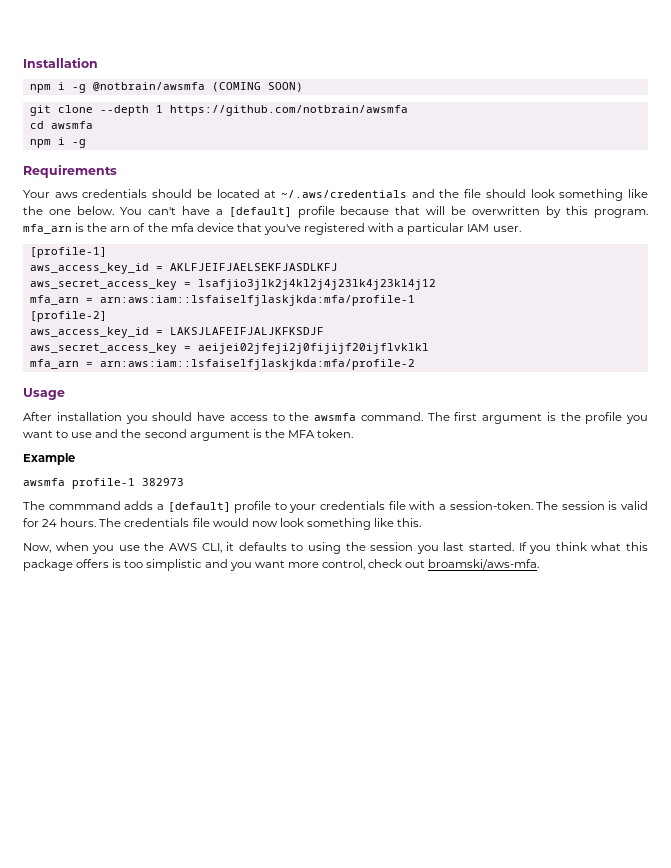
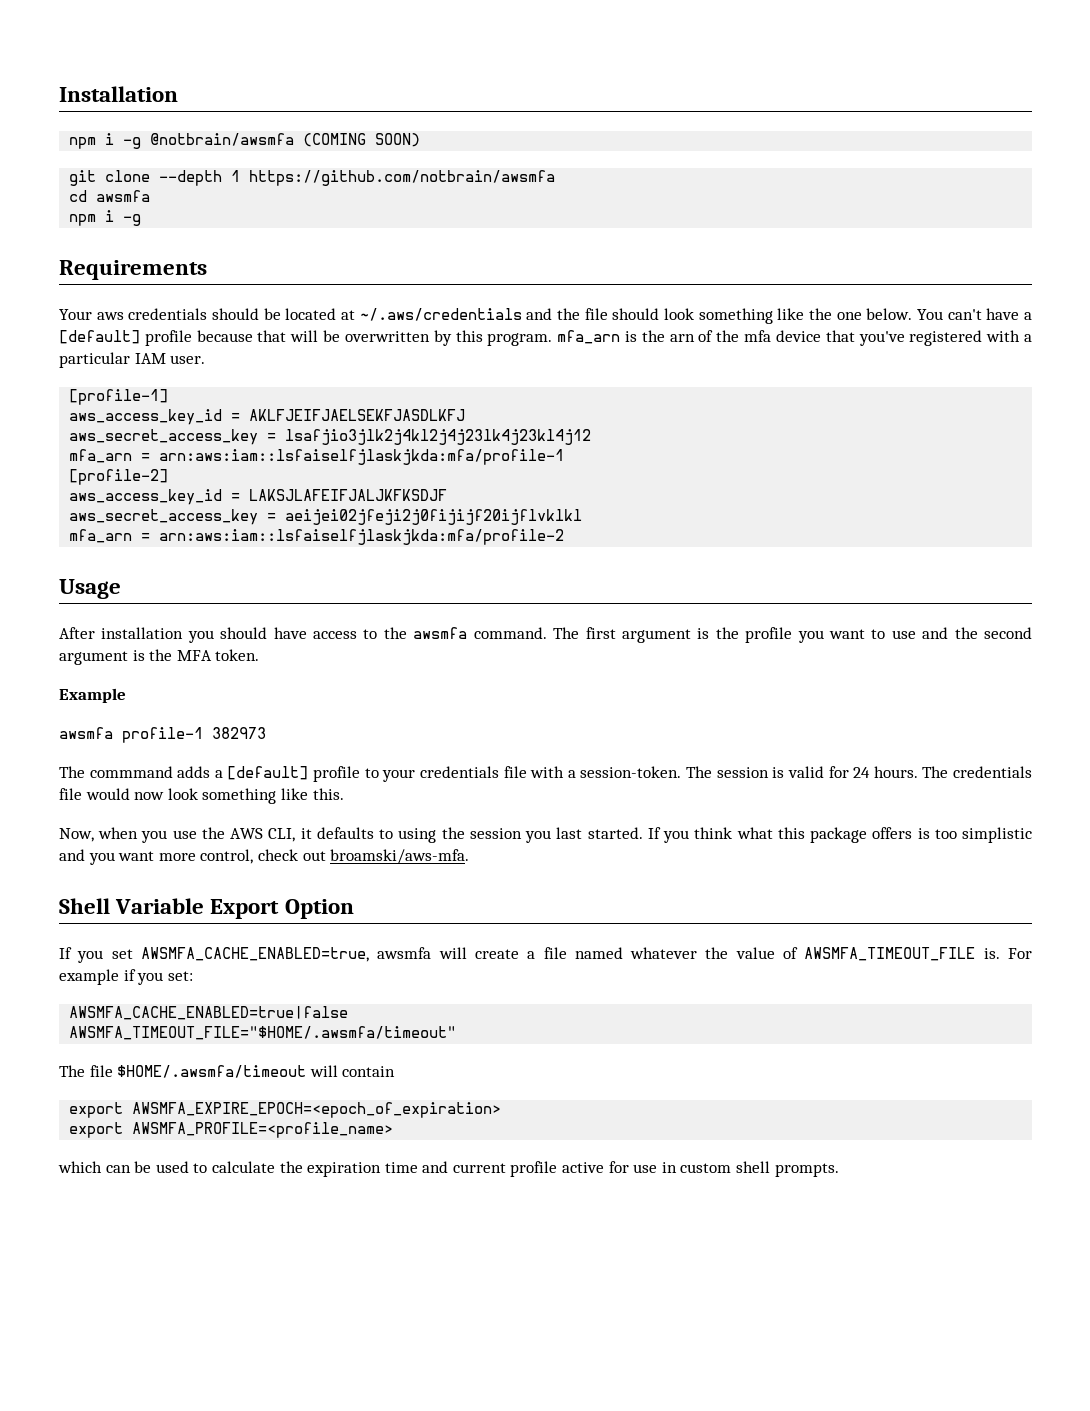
(540, 564) none -> [59,898,354,919] [59,947,1032,963] [59,969,193,985] [69,1006,349,1020] [69,1026,457,1040] [59,1065,396,1078] [69,1102,502,1118] [69,1122,394,1138] [58,1161,839,1177] // Shell Variable Export Option // If you set AWSMFA_CACHE_ENABLED=true, awsmfa will create a file named whatever the value of AWSMFA_TIMEOUT_FILE is. For example if you set: // AWSMFA_CACHE_ENABLED=true|false // AWSMFA_TIMEOUT_FILE="$HOME/.awsmfa/timeout" // The file $HOME/.awsmfa/timeout will contain // export AWSMFA_EXPIRE_EPOCH=<epoch_of_expiration> // export AWSMFA_PROFILE=<profile_name> // which can be used to calculate the expiration time and current profile active for use in custom shell prompts.

